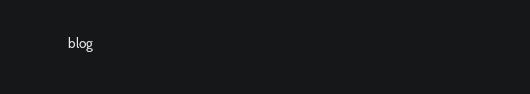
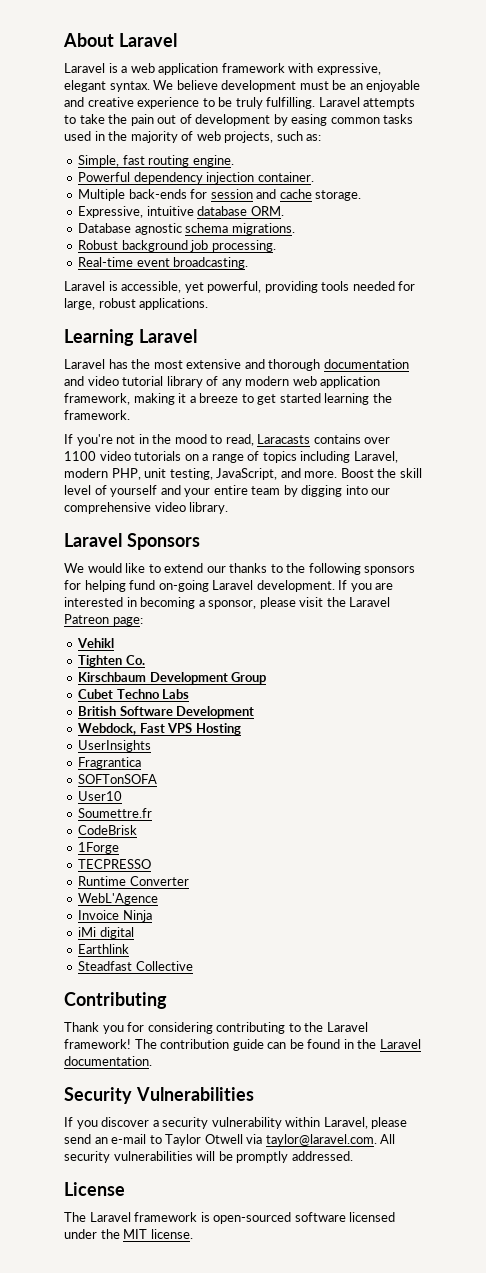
[68,37,93,52] blog -> [63,33,177,47] [64,63,381,75] [64,80,421,92] [64,97,416,109] [64,114,414,126] [64,131,322,143] [78,155,234,167] [78,172,314,184] [78,189,362,201] [78,206,284,218] [78,223,295,235] [78,240,276,252] [78,257,249,269] [64,281,416,293] [64,298,209,310] [64,329,197,346] [64,359,409,371] [64,376,381,388] [64,393,392,405] [64,410,130,420] [64,434,391,446] [64,451,398,463] [64,468,422,480] [64,485,391,497] [64,502,229,514] [64,533,200,550] [64,563,416,575] [64,580,394,592] [64,597,391,609] [64,614,143,626] [77,638,115,648] [78,655,145,667] [78,672,267,684] [78,689,190,699] [78,706,255,718] [78,723,241,735] [78,740,152,752] [78,757,142,769] [78,774,158,784] [78,791,123,801] [78,808,153,818] [78,825,138,835] [78,842,120,854] [78,859,152,869] [78,876,189,886] [78,893,159,905] [78,910,152,922] [78,927,134,939] [78,944,130,954] [78,961,193,971] [64,992,167,1009] [64,1022,368,1034] [64,1039,421,1051] [64,1056,152,1066] [64,1087,254,1104] [64,1117,408,1129] [64,1134,396,1146] [64,1151,353,1163] [64,1182,125,1196] [64,1212,396,1224] [64,1229,193,1239] About Laravel // Laravel is a web application framework with expressive, elegant syntax. We believe development must be an enjoyable and creative experience to be truly fulfilling. Laravel attempts to take the pain out of development by easing common tasks used in the majority of web projects, such as: // Simple, fast routing engine. // Powerful dependency injection container. // Multiple back-ends for session and cache storage. // Expressive, intuitive database ORM. // Database agnostic schema migrations. // Robust background job processing. // Real-time event broadcasting. // Laravel is accessible, yet powerful, providing tools needed for large, robust applications. // Learning Laravel // Laravel has the most extensive and thorough documentation and video tutorial library of any modern web application framework, making it a breeze to get started learning the framework. // If you're not in the mood to read, Laracasts contains over 1100 video tutorials on a range of topics including Laravel, modern PHP, unit testing, JavaScript, and more. Boost the skill level of yourself and your entire team by digging into our comprehensive video library. // Laravel Sponsors // We would like to extend our thanks to the following sponsors for helping fund on-going Laravel development. If you are interested in becoming a sponsor, please visit the Laravel Patreon page: // Vehikl // Tighten Co. // Kirschbaum Development Group // Cubet Techno Labs // British Software Development // Webdock, Fast VPS Hosting // UserInsights // Fragrantica // SOFTonSOFA // User10 // Soumettre.fr // CodeBrisk // 1Forge // TECPRESSO // Runtime Converter // WebL'Agence // Invoice Ninja // iMi digital // Earthlink // Steadfast Collective // Contributing // Thank you for considering contributing to the Laravel framework! The contribution guide can be found in the Laravel documentation. // Security Vulnerabilities // If you discover a security vulnerability within Laravel, please send an e-mail to Taylor Otwell via taylor@laravel.com. All security vulnerabilities will be promptly addressed. // License // The Laravel framework is open-sourced software licensed under the MIT license.

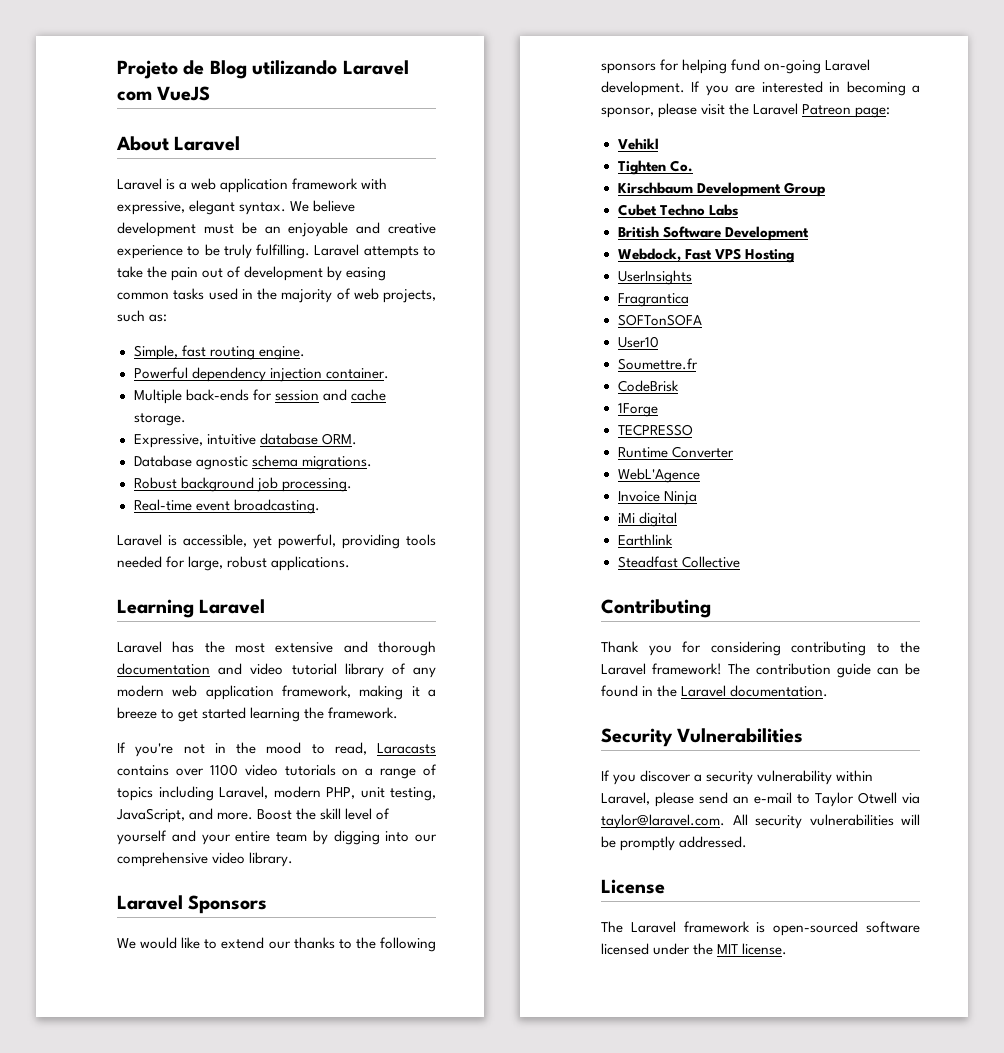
(63, 40) none -> [117,60,409,79] [117,86,211,101] Projeto de Blog utilizando Laravel com VueJS //

